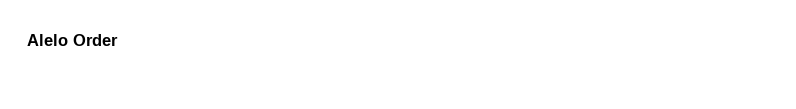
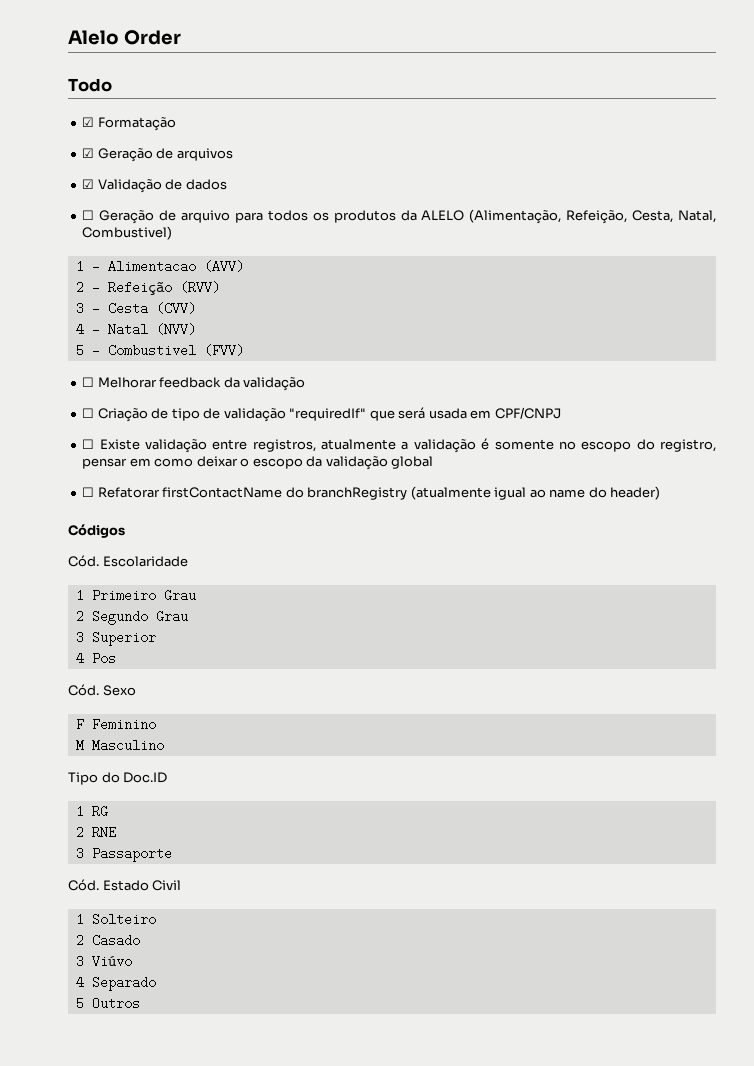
(118, 40) none -> [68,78,112,92] [82,117,176,131] [82,148,233,162] [82,179,227,193] [82,209,716,224] [82,226,173,240] [75,260,244,273] [75,281,220,295] [75,302,196,315] [75,323,196,336] [75,344,244,357] [82,377,306,391] [82,407,561,422] [82,438,717,453] [82,456,434,470] [82,486,661,500] [68,524,125,538] [68,555,188,567] [75,589,196,602] [75,610,188,625] [75,631,156,646] [75,652,116,665] [68,684,136,696] [75,718,156,731] [75,739,164,752] [68,772,168,785] [75,805,108,818] [75,826,116,839] [75,847,172,862] [68,879,182,891] [75,913,156,926] [75,934,140,947] [75,955,132,968] [75,976,156,991] [75,997,140,1010] // Todo // ☑ Formatação // ☑ Geração de arquivos // ☑ Validação de dados // ☐ Geração de arquivo para todos os produtos da ALELO (Alimentação, Refeição, Cesta, Natal, Combustivel) // 1 – Alimentacao (AVV) // 2 – Refeição (RVV) // 3 – Cesta (CVV) // 4 – Natal (NVV) // 5 – Combustivel (FVV) // ☐ Melhorar feedback da validação // ☐ Criação de tipo de validação "requiredIf" que será usada em CPF/CNPJ // ☐ Existe validação entre registros, atualmente a validação é somente no escopo do registro, pensar em como deixar o escopo da validação global // ☐ Refatorar firstContactName do branchRegistry (atualmente igual ao name do header) // Códigos // Cód. Escolaridade // 1 Primeiro Grau // 2 Segundo Grau // 3 Superior // 4 Pos // Cód. Sexo // F Feminino // M Masculino // Tipo do Doc.ID // 1 RG // 2 RNE // 3 Passaporte // Cód. Estado Civil // 1 Solteiro // 2 Casado // 3 Viúvo // 4 Separado // 5 Outros

